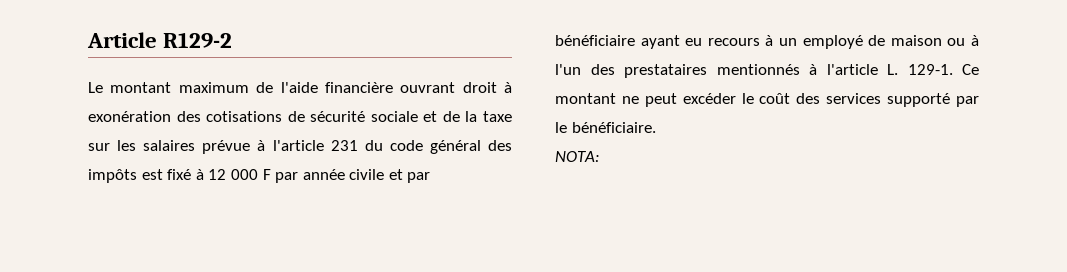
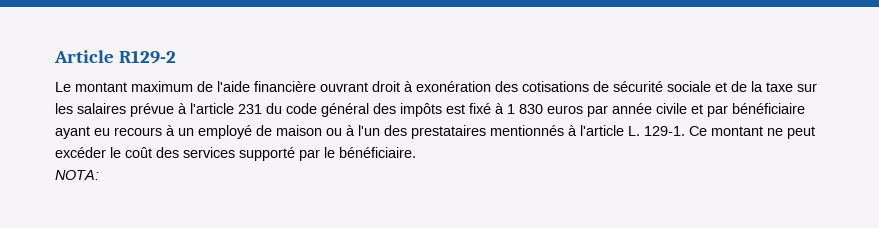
[208,169,271,180] 12 000 F -> [507,104,583,114] 1 830 euros

